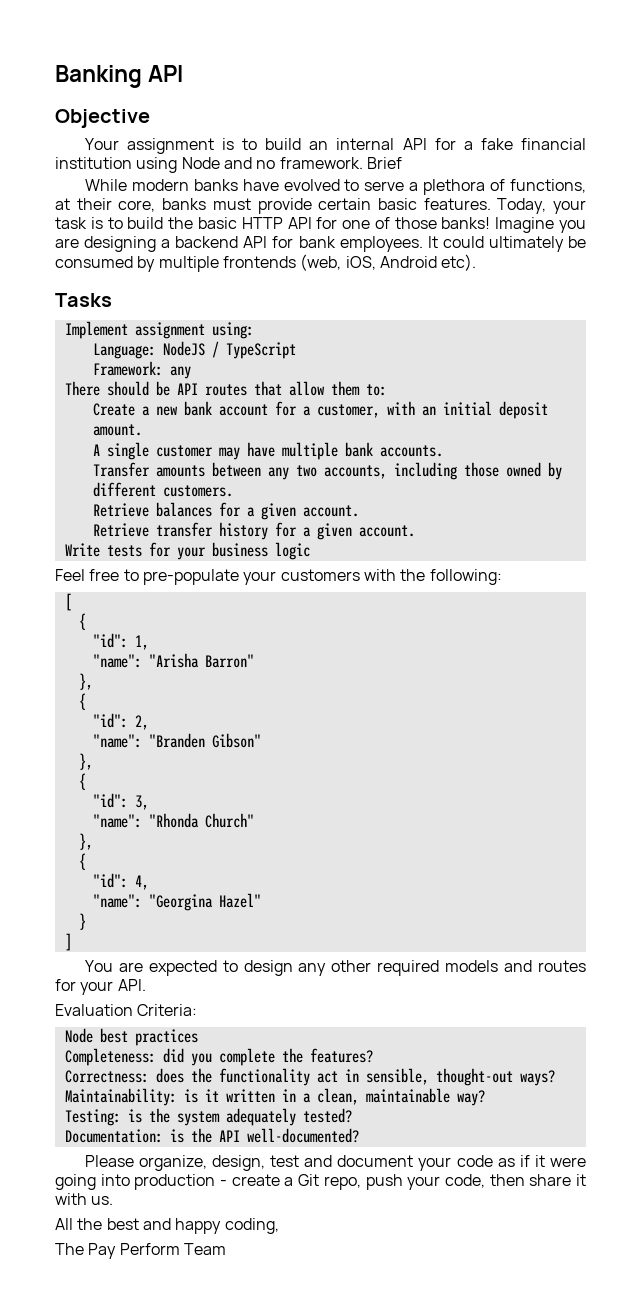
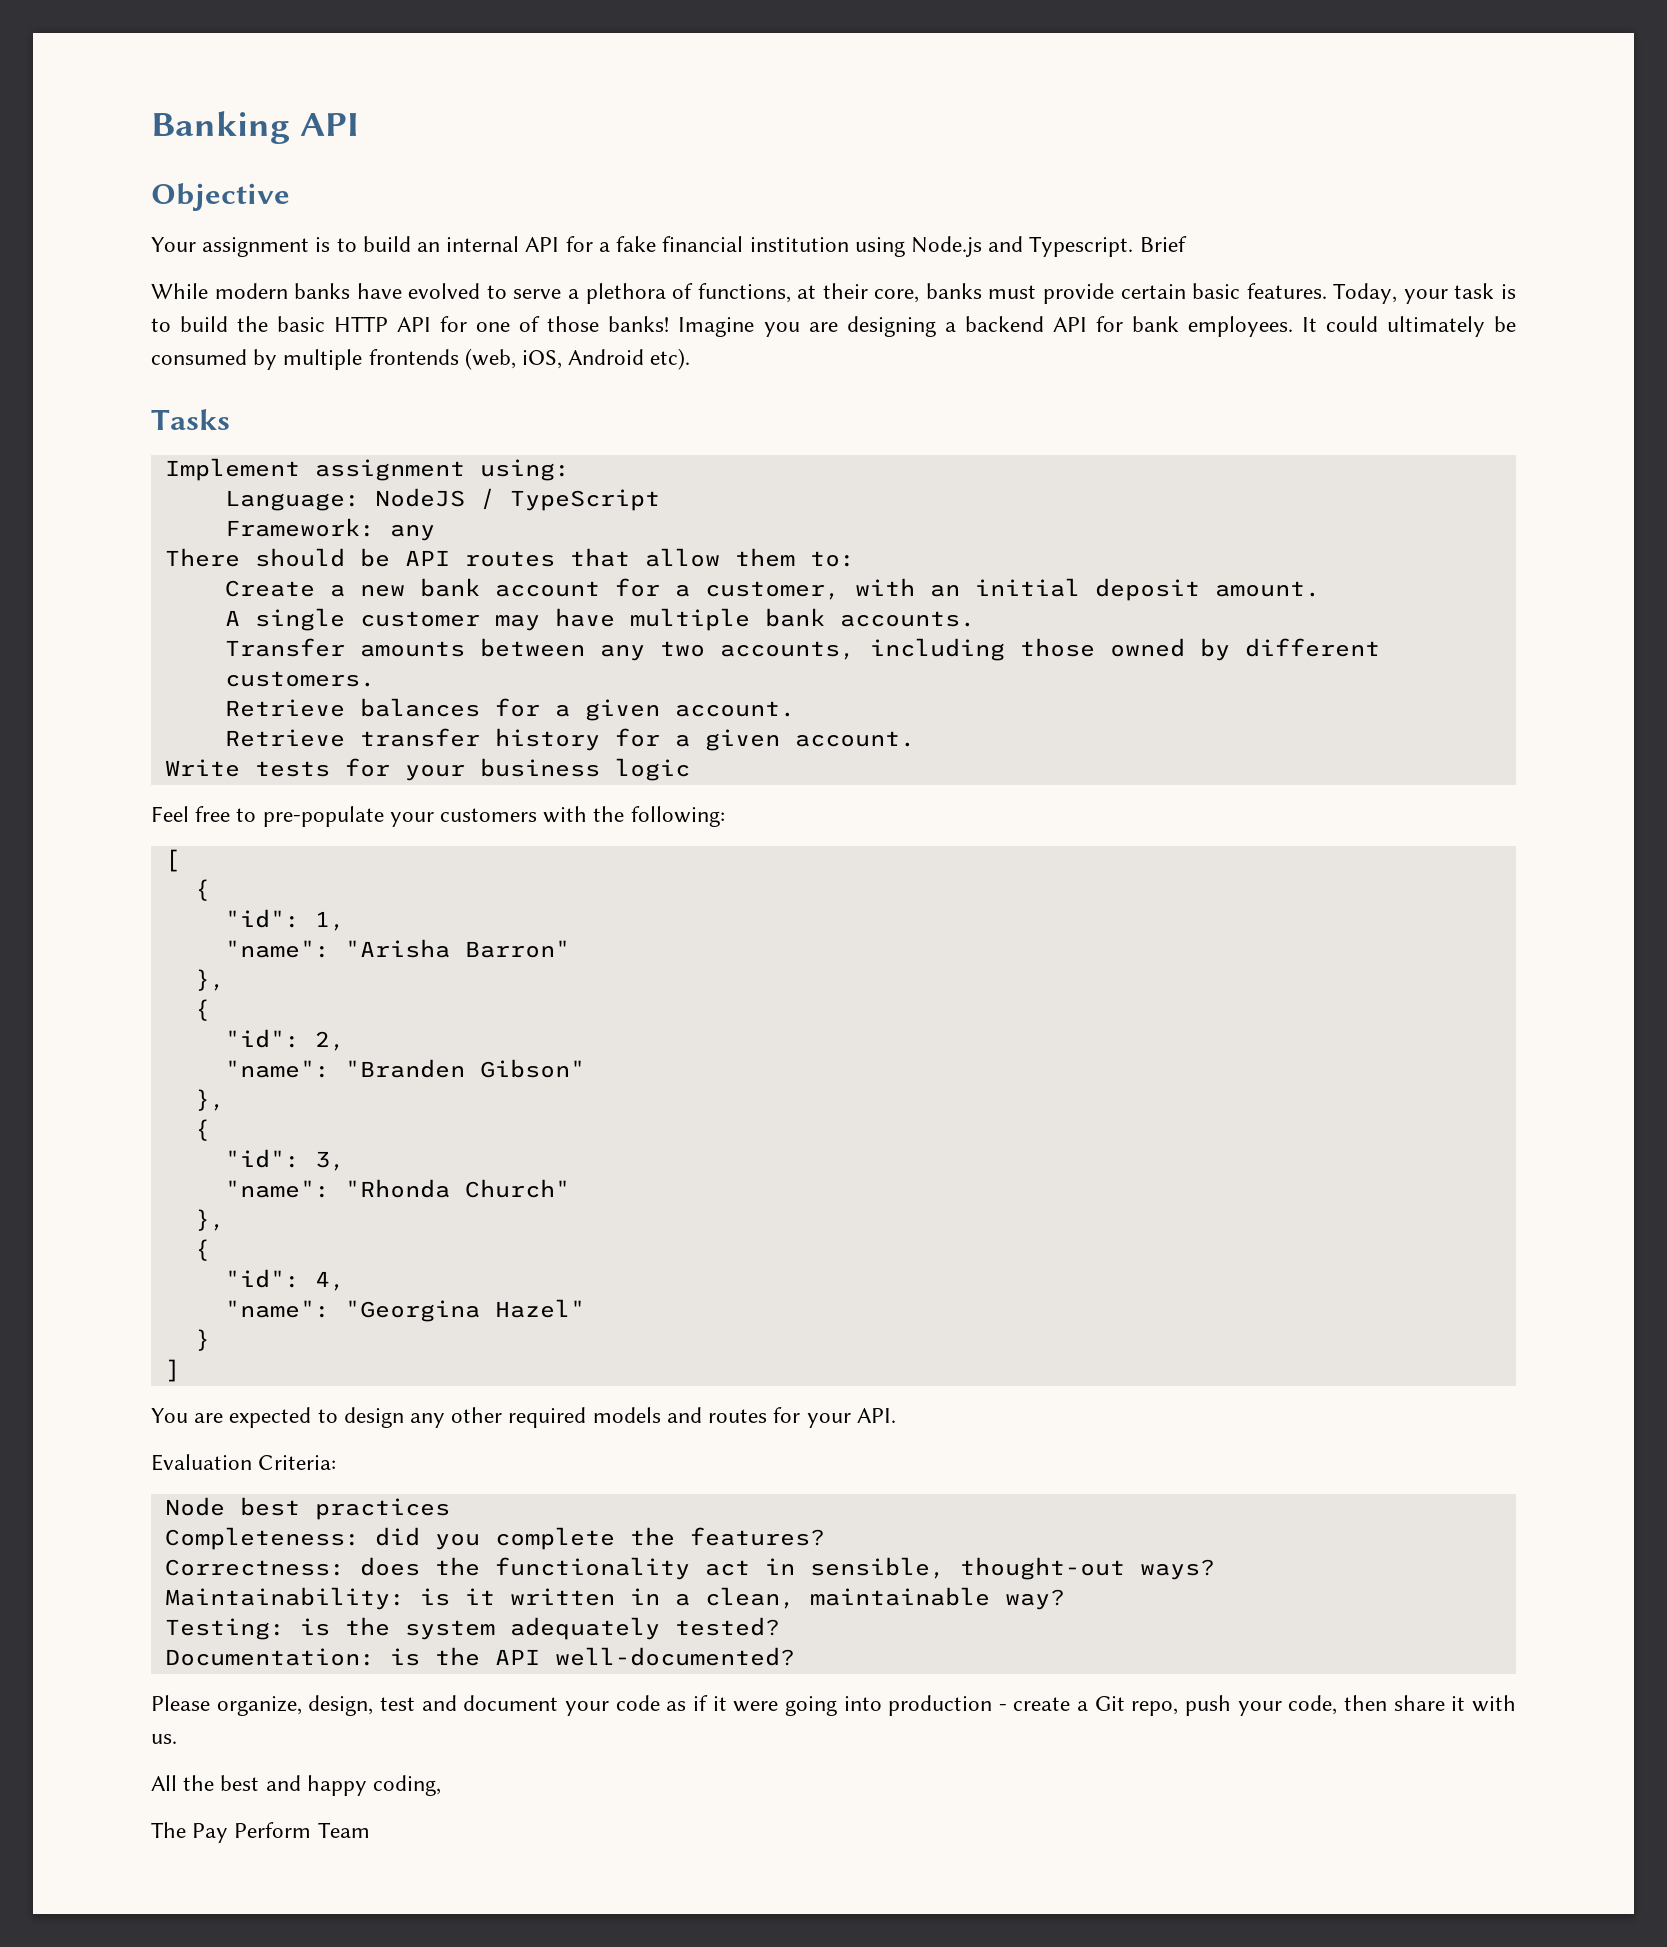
[181,157,363,169] Node and no framework. -> [910,236,1134,257] Node.js and Typescript.

